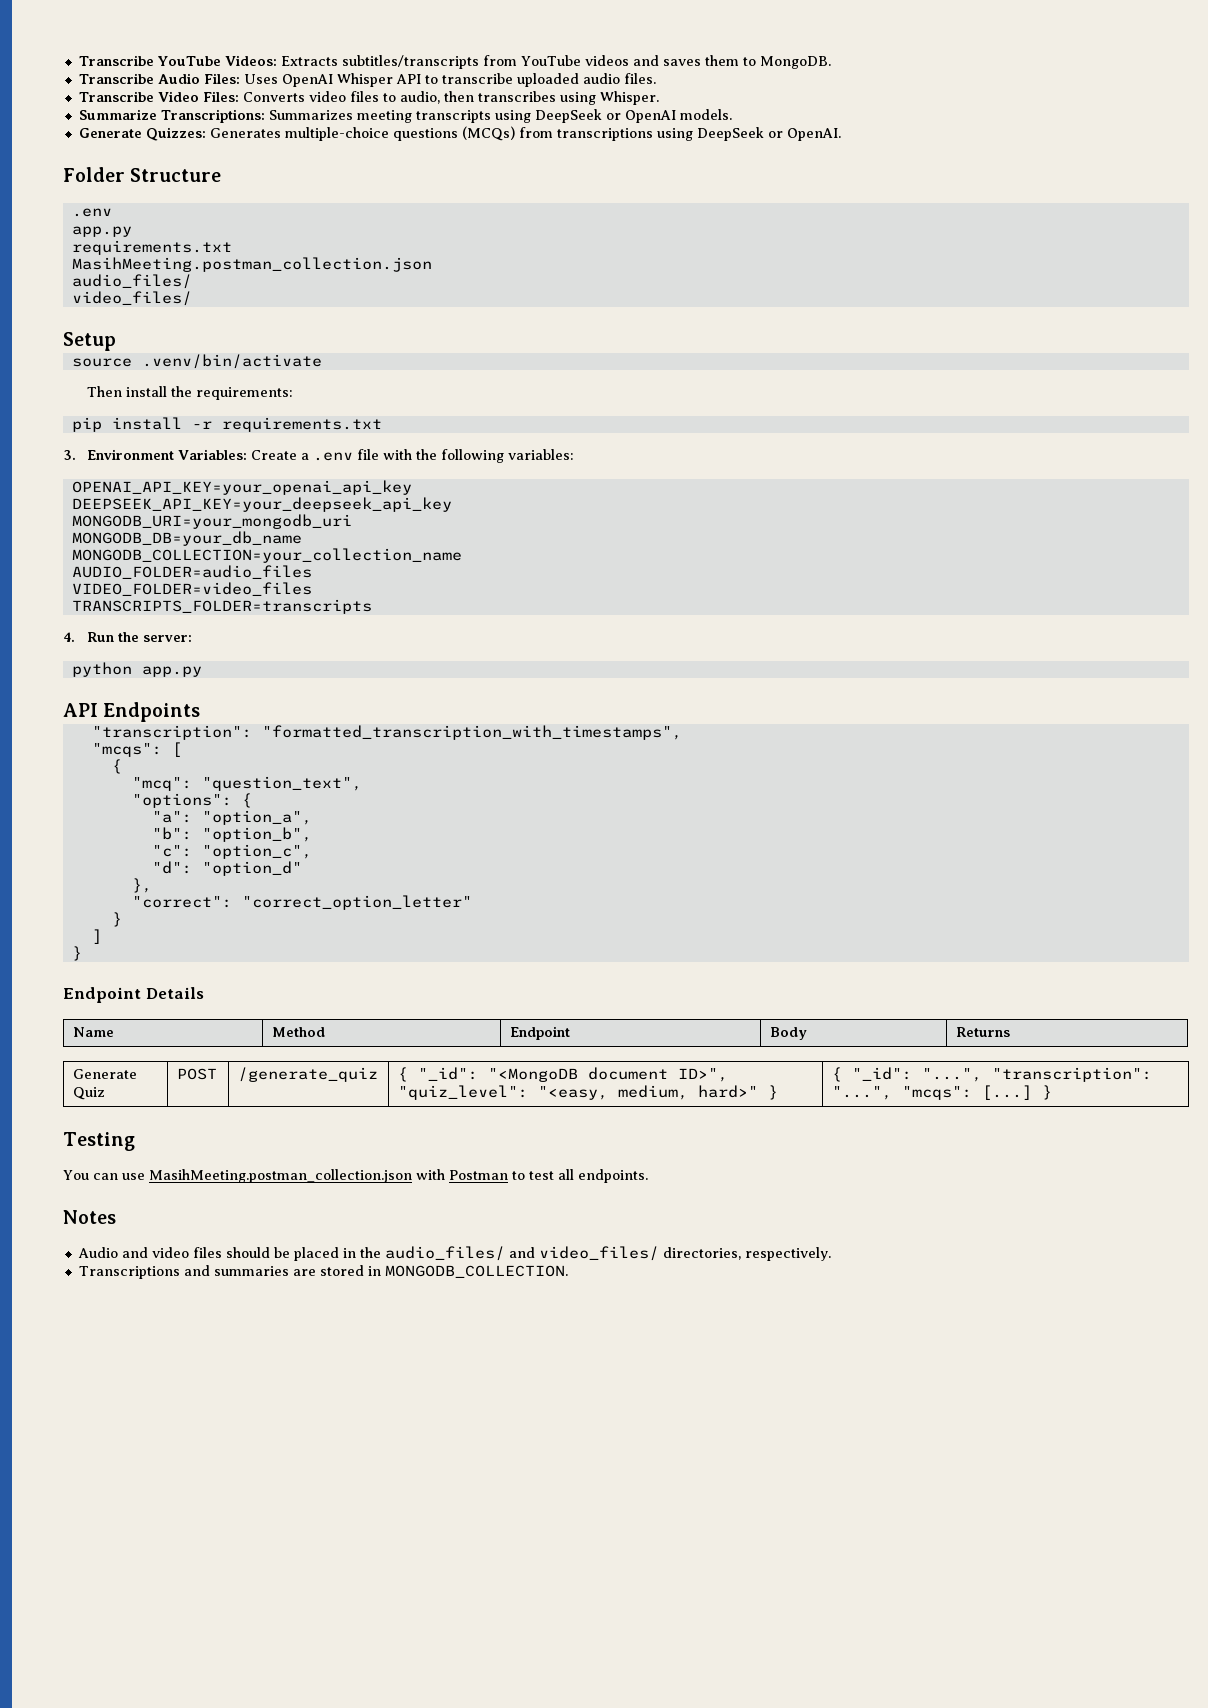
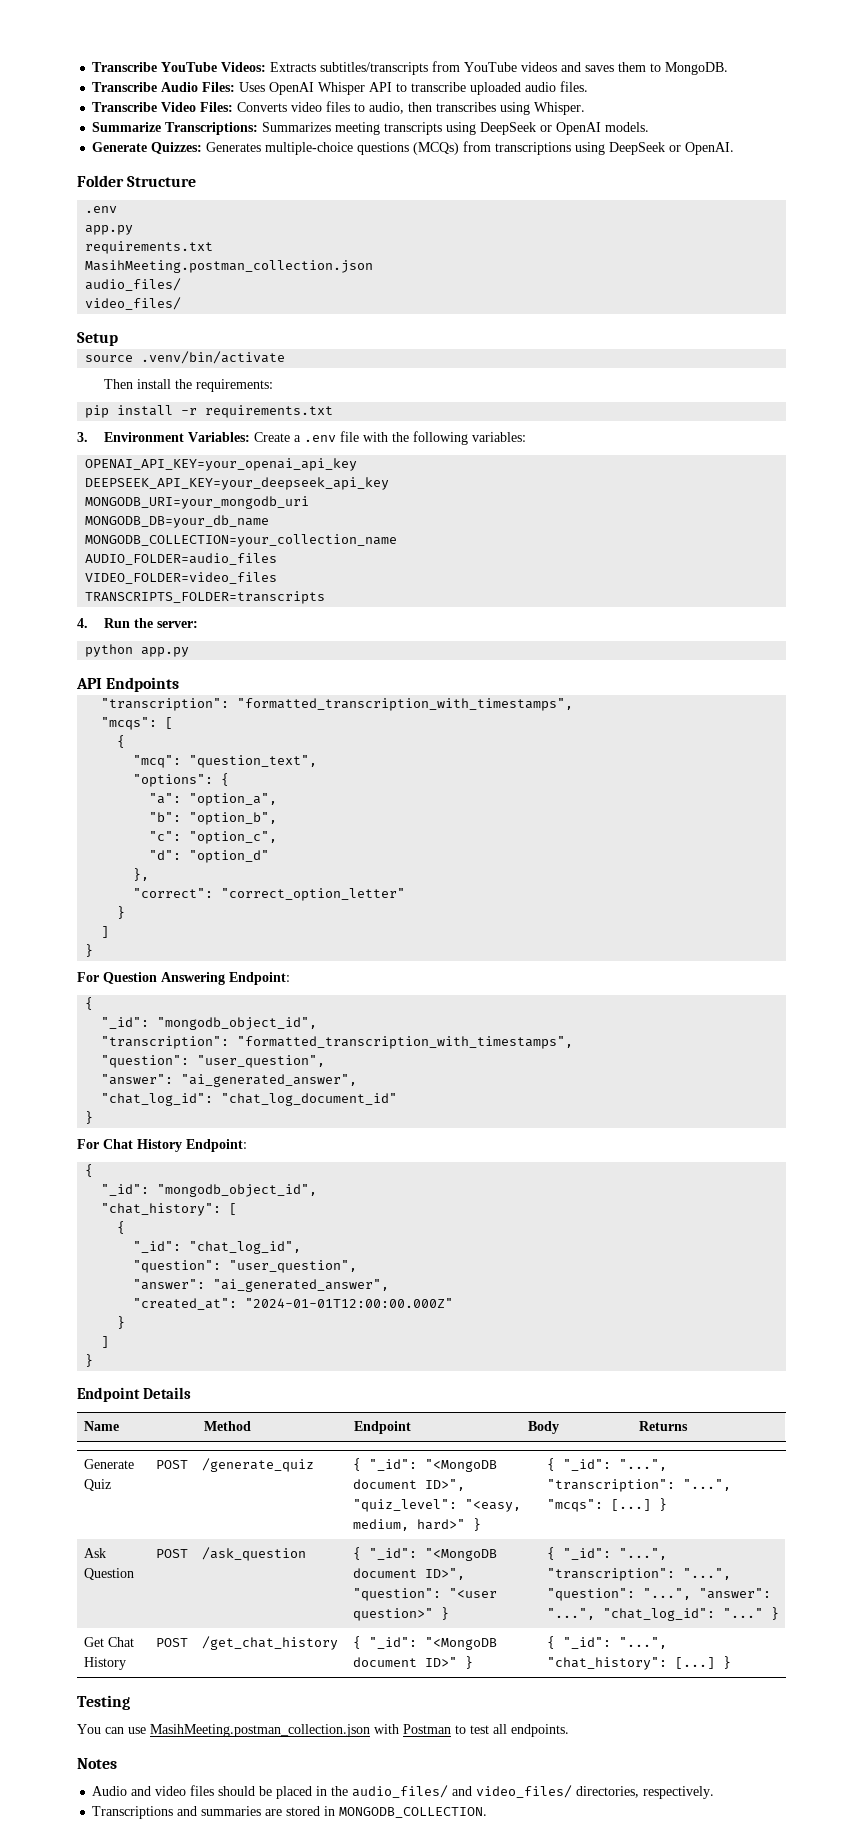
(82, 953) none -> [77,972,290,985] [85,997,94,1010] [101,1017,318,1030] [101,1036,574,1049] [101,1055,326,1068] [101,1074,358,1087] [101,1093,398,1106] [85,1111,94,1124] [77,1139,247,1152] [85,1164,94,1177] [101,1184,318,1197] [101,1203,238,1216] [117,1221,126,1234] [133,1241,302,1254] [133,1260,358,1273] [133,1279,390,1292] [133,1298,454,1310] [117,1316,126,1329] [101,1336,110,1348] [85,1354,94,1367] // For Question Answering Endpoint: // { // "_id": "mongodb_object_id", // "transcription": "formatted_transcription_with_timestamps", // "question": "user_question", // "answer": "ai_generated_answer", // "chat_log_id": "chat_log_document_id" // } // For Chat History Endpoint: // { // "_id": "mongodb_object_id", // "chat_history": [ // { // "_id": "chat_log_id", // "question": "user_question", // "answer": "ai_generated_answer", // "created_at": "2024-01-01T12:00:00.000Z" // } // ] // }
(1052, 1092) none -> [83,1548,106,1558] [83,1568,134,1580] [155,1549,188,1558] [201,1547,306,1561] [352,1547,497,1561] [352,1568,465,1580] [352,1588,497,1601] [352,1607,449,1621] [546,1547,667,1560] [546,1568,731,1581] [546,1588,771,1601] [546,1607,779,1621] [83,1637,134,1647] [83,1657,126,1670] [155,1638,188,1647] [201,1636,338,1650] [352,1636,497,1650] [352,1656,473,1669] [546,1636,667,1649] [546,1656,731,1670] // Ask Question | POST | /ask_question | { "_id": "<MongoDB document ID>", "question": "<user question>" } | { "_id": "...", "transcription": "...", "question": "...", "answer": "...", "chat_log_id": "..." } // Get Chat History | POST | /get_chat_history | { "_id": "<MongoDB document ID>" } | { "_id": "...", "chat_history": [...] }

